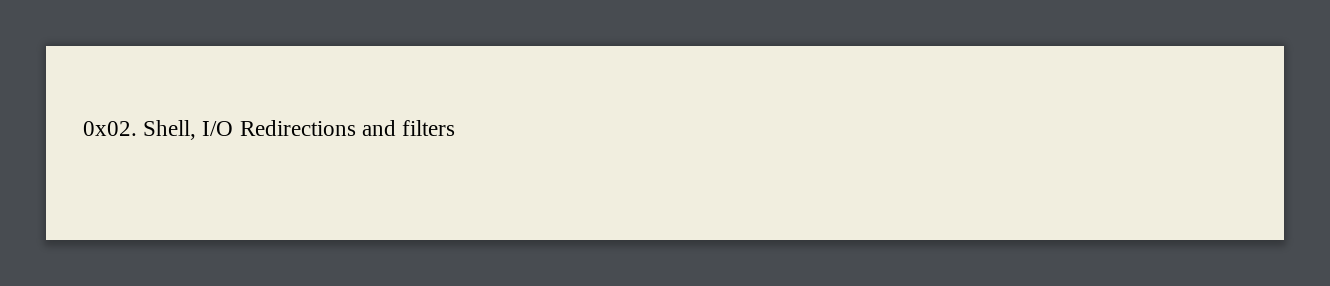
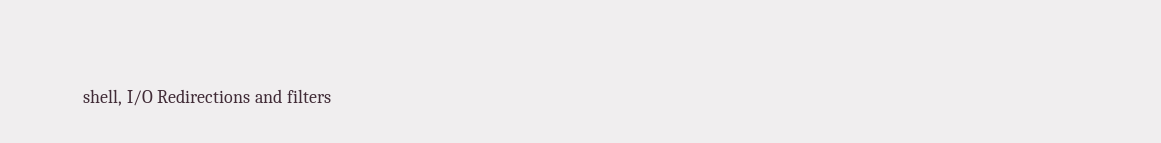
[83,120,197,140] 0x02. Shell, -> [83,89,122,106] shell,

